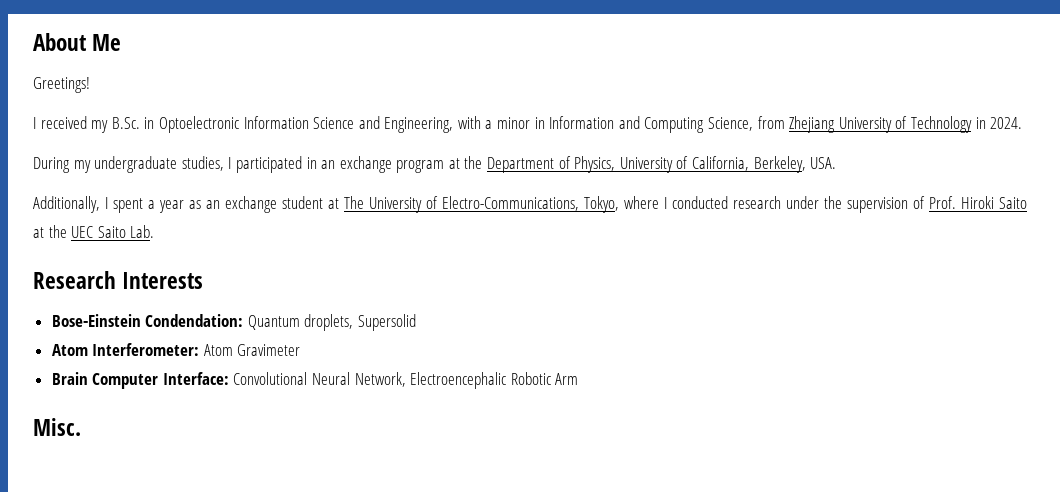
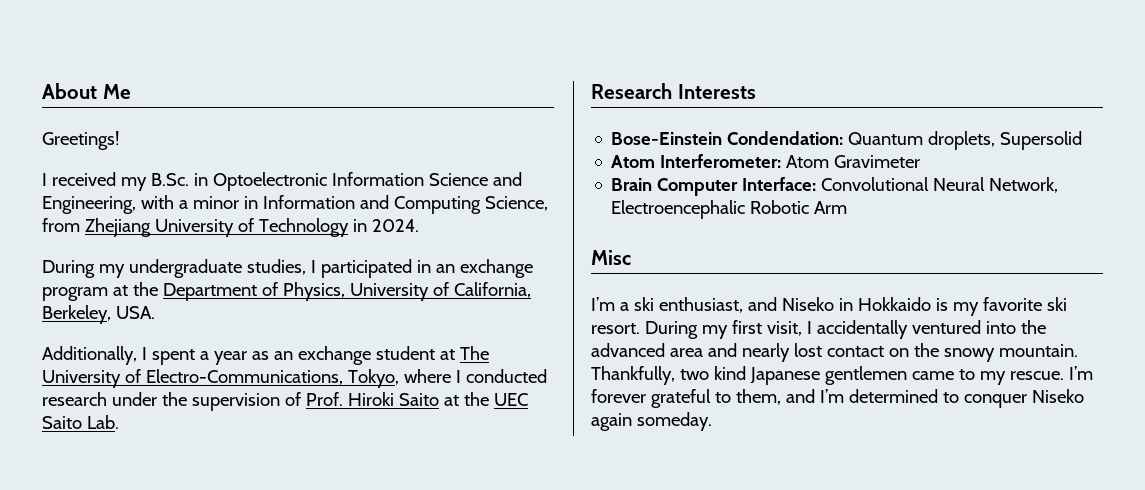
[33,418,81,436] Misc. -> [591,250,631,265] [591,297,1067,316] [591,320,1046,339] [591,343,1078,362] [591,366,1093,385] [591,389,1084,408] [591,412,712,431] Misc // I’m a ski enthusiast, and Niseko in Hokkaido is my favorite ski resort. During my first visit, I accidentally ventured into the advanced area and nearly lost contact on the snowy mountain. Thankfully, two kind Japanese gentlemen came to my rescue. I’m forever grateful to them, and I’m determined to conquer Niseko again someday.

